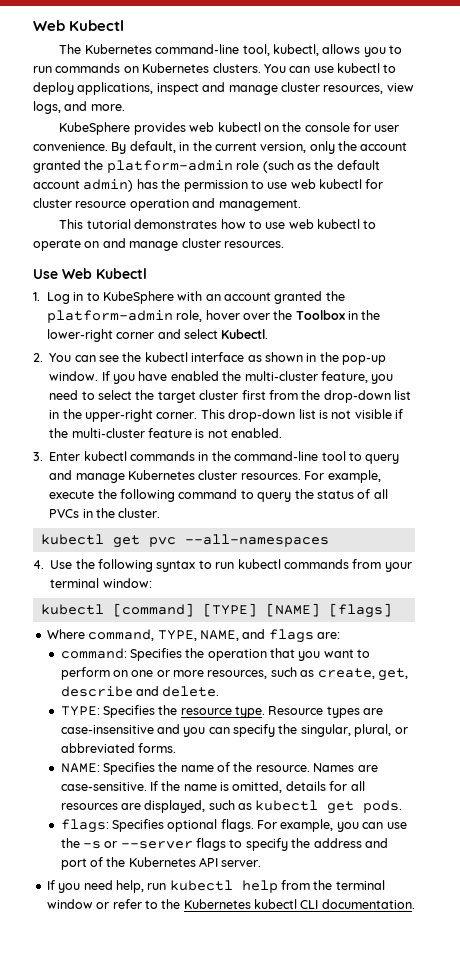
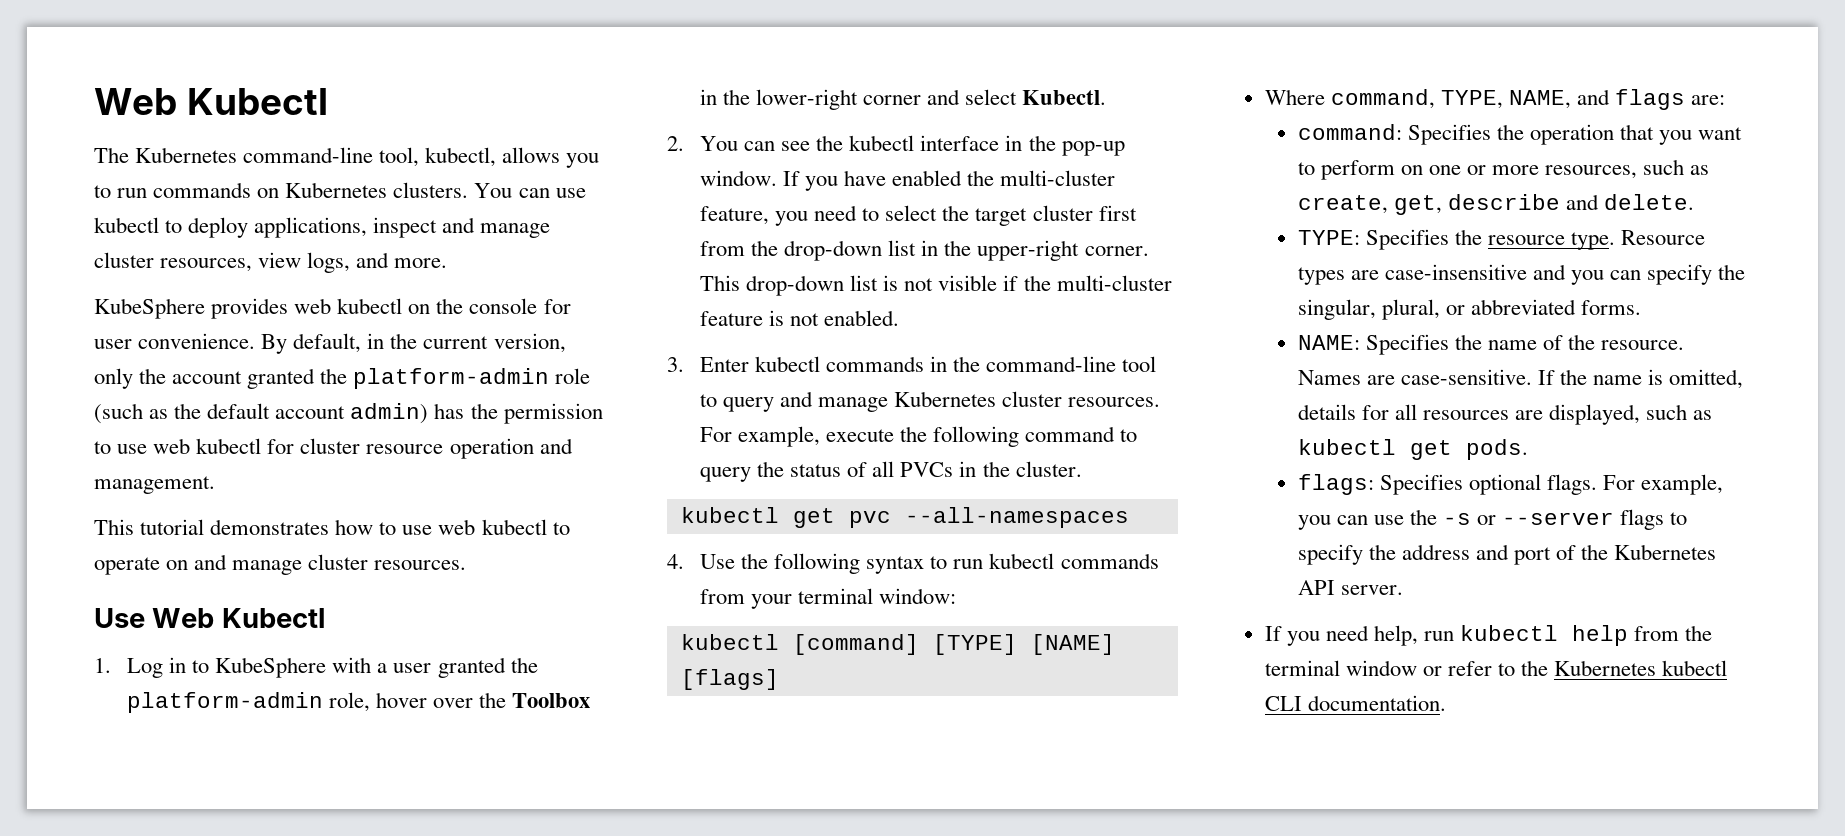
[205,292,272,301] an account -> [377,663,432,673] a user
[247,352,303,362] as shown -> (1000, 143) none

